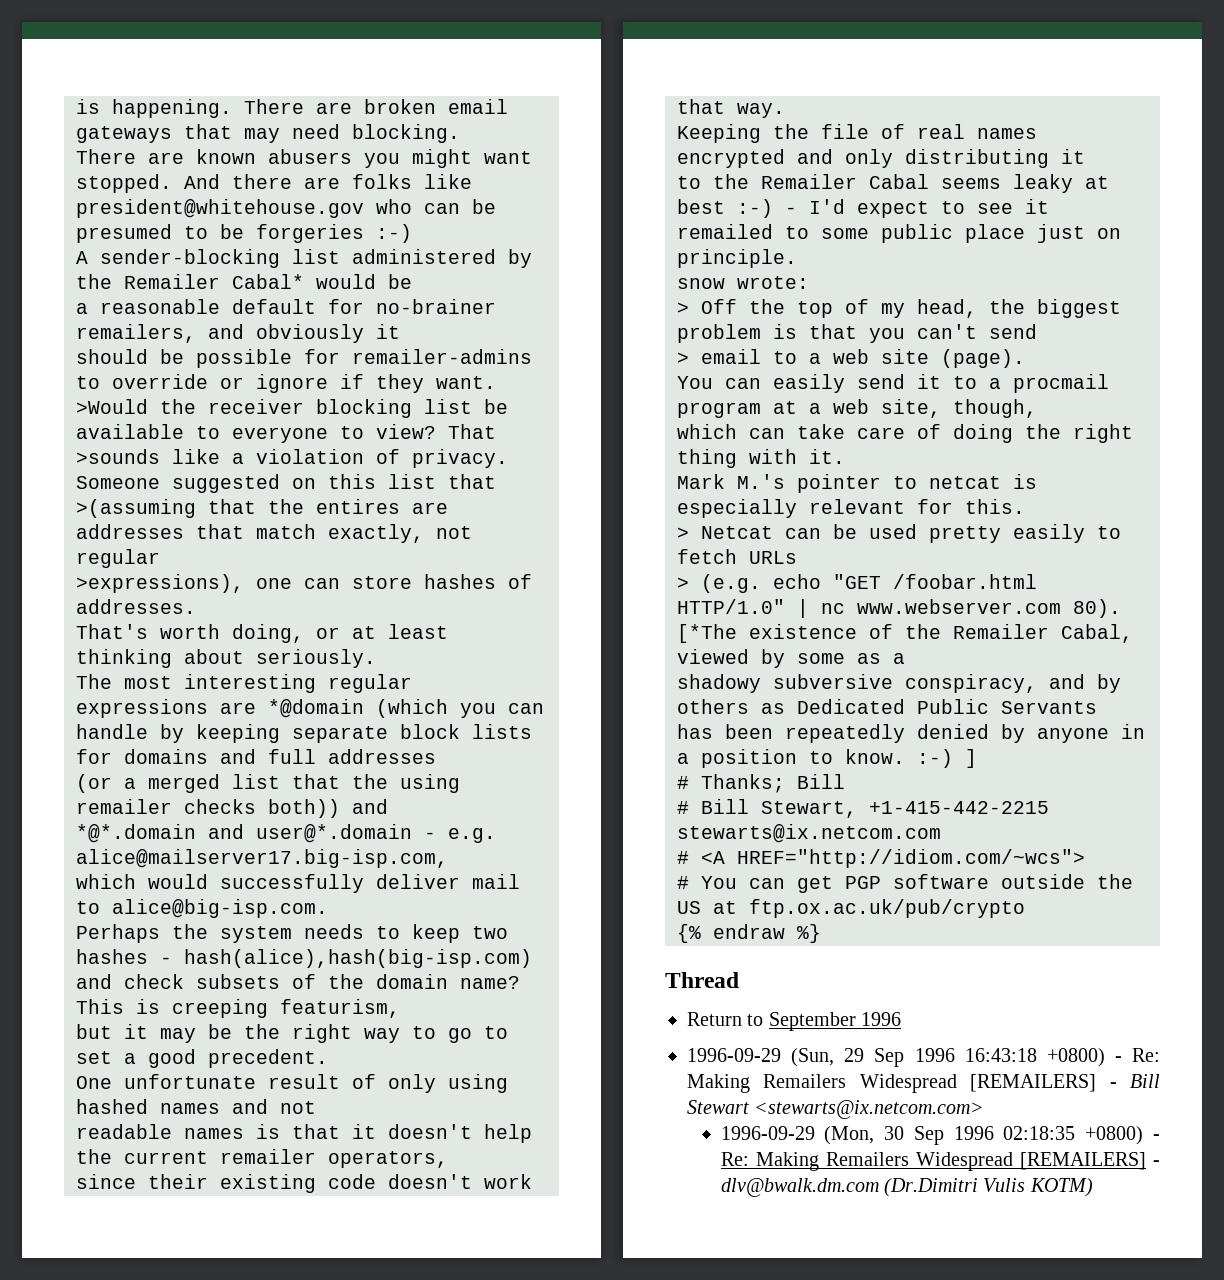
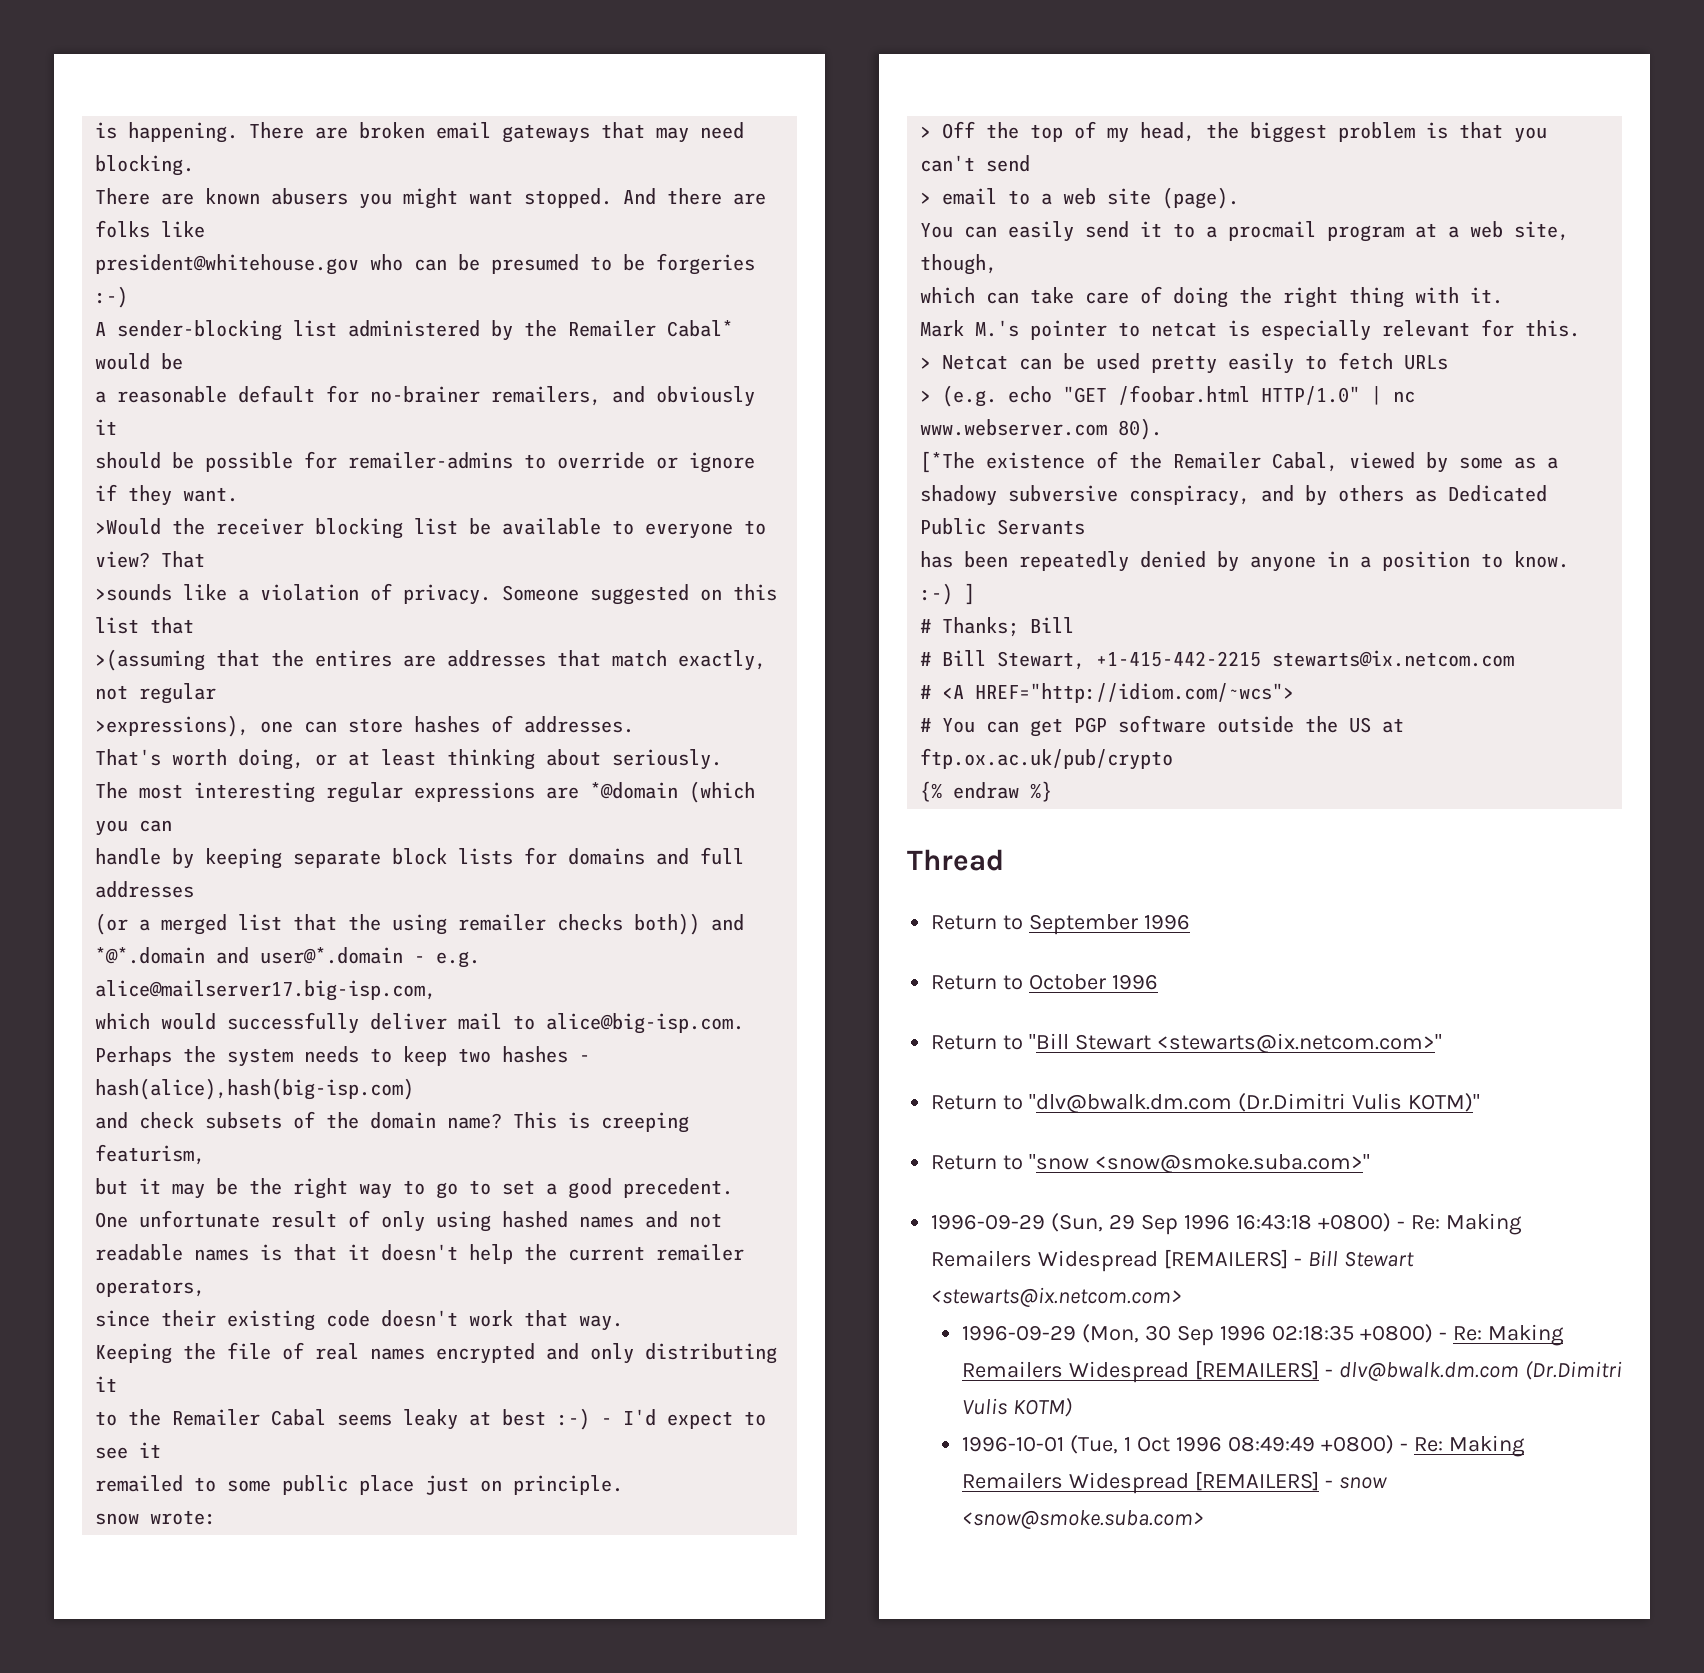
(902, 1019) none -> [931,974,1159,990] [931,1033,1442,1053] [931,1093,1480,1113] [931,1154,1371,1173] // Return to October 1996 // Return to "Bill Stewart <stewarts@ix.netcom.com>" // Return to "dlv@bwalk.dm.com (Dr.Dimitri Vulis KOTM)" // Return to "snow <snow@smoke.suba.com>"
(1093, 1187) none -> [962,1435,1525,1457] [962,1471,1387,1494] [962,1510,1205,1529] // 1996-10-01 (Tue, 1 Oct 1996 08:49:49 +0800) - Re: Making Remailers Widespread [REMAILERS] - snow <snow@smoke.suba.com>

